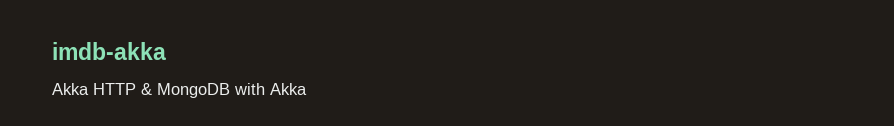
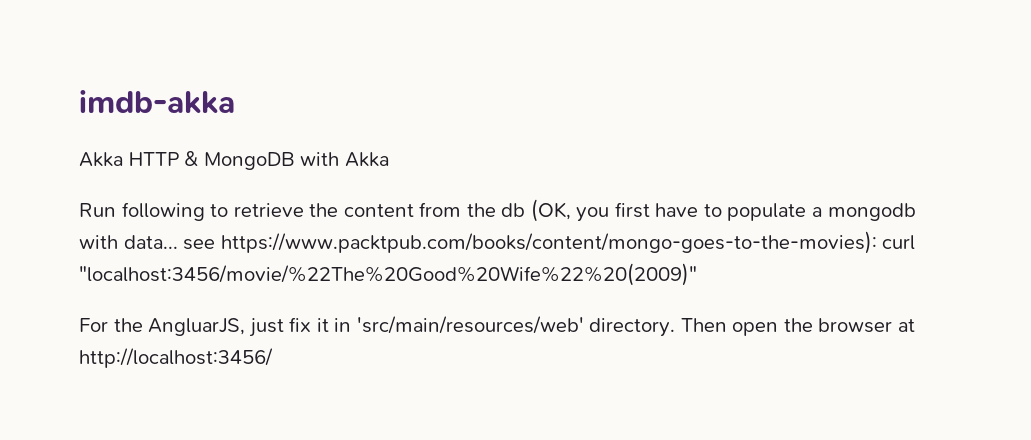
(307, 89) none -> [79,199,916,222] [79,231,916,254] [79,263,697,286] [79,316,915,337] [79,348,273,368] // Run following to retrieve the content from the db (OK, you first have to populate a mongodb with data... see https://www.packtpub.com/books/content/mongo-goes-to-the-movies): curl "localhost:3456/movie/%22The%20Good%20Wife%22%20(2009)" // For the AngluarJS, just fix it in 'src/main/resources/web' directory. Then open the browser at http://localhost:3456/

